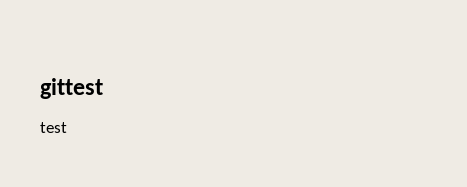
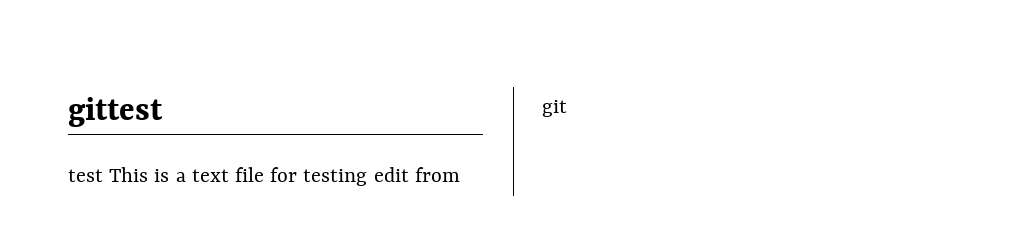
(67, 127) none -> [109,167,460,186] [542,100,567,117] This is a text file for testing edit from git

